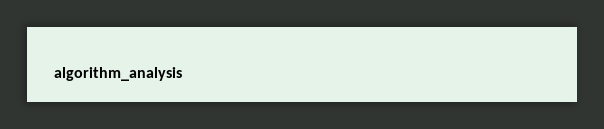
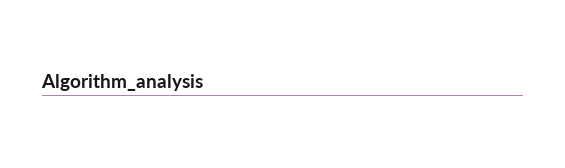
[54,67,182,81] algorithm_analysis -> [41,74,203,91] Algorithm_analysis

